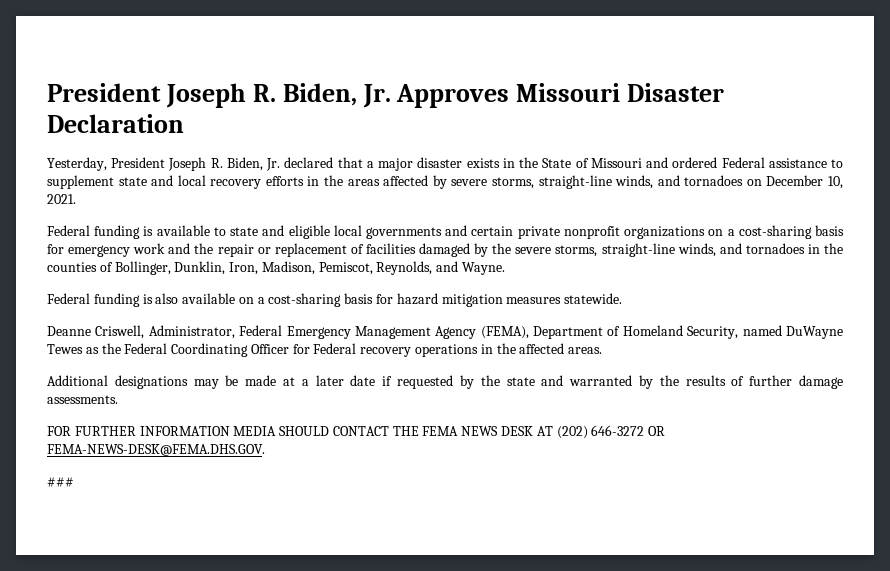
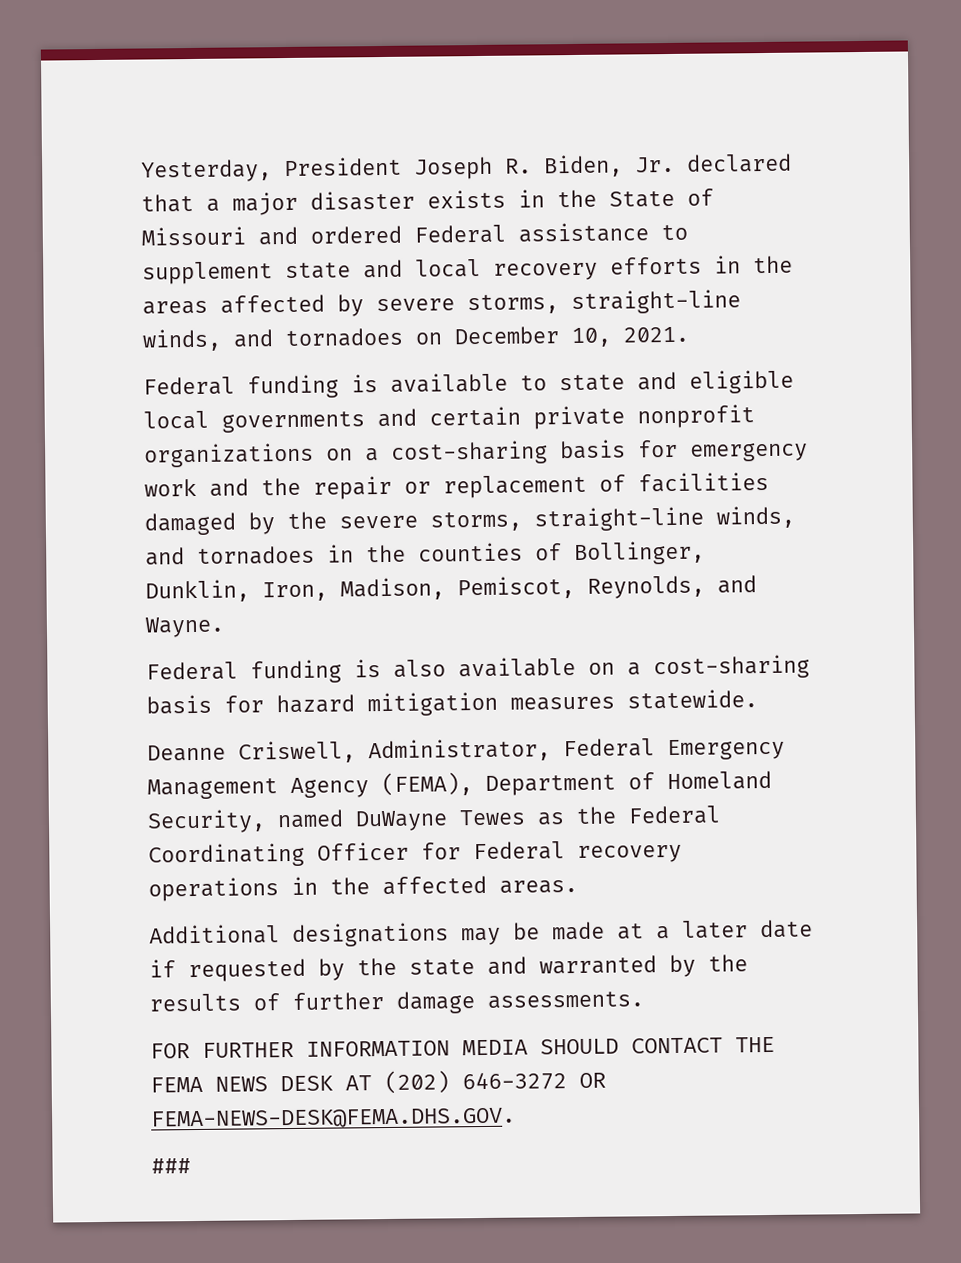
[47,83,725,108] [47,114,184,133] President Joseph R. Biden, Jr. Approves Missouri Disaster Declaration // -> (141, 171) none

